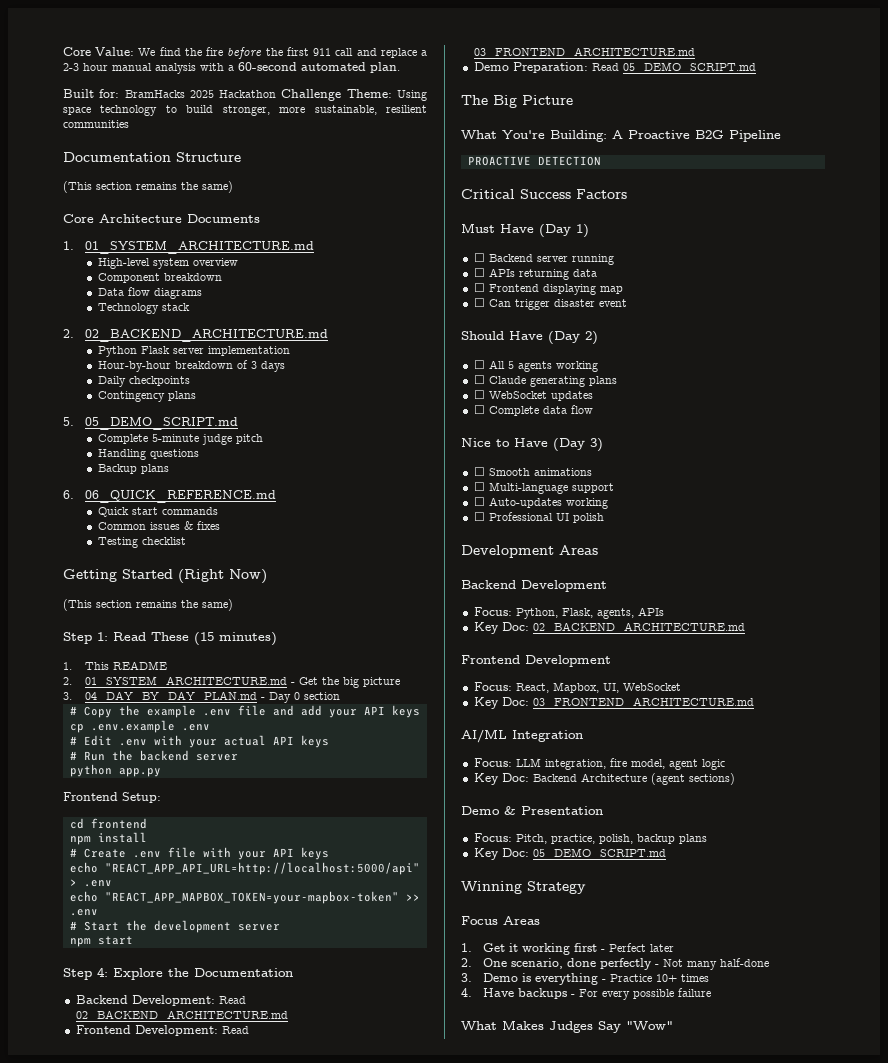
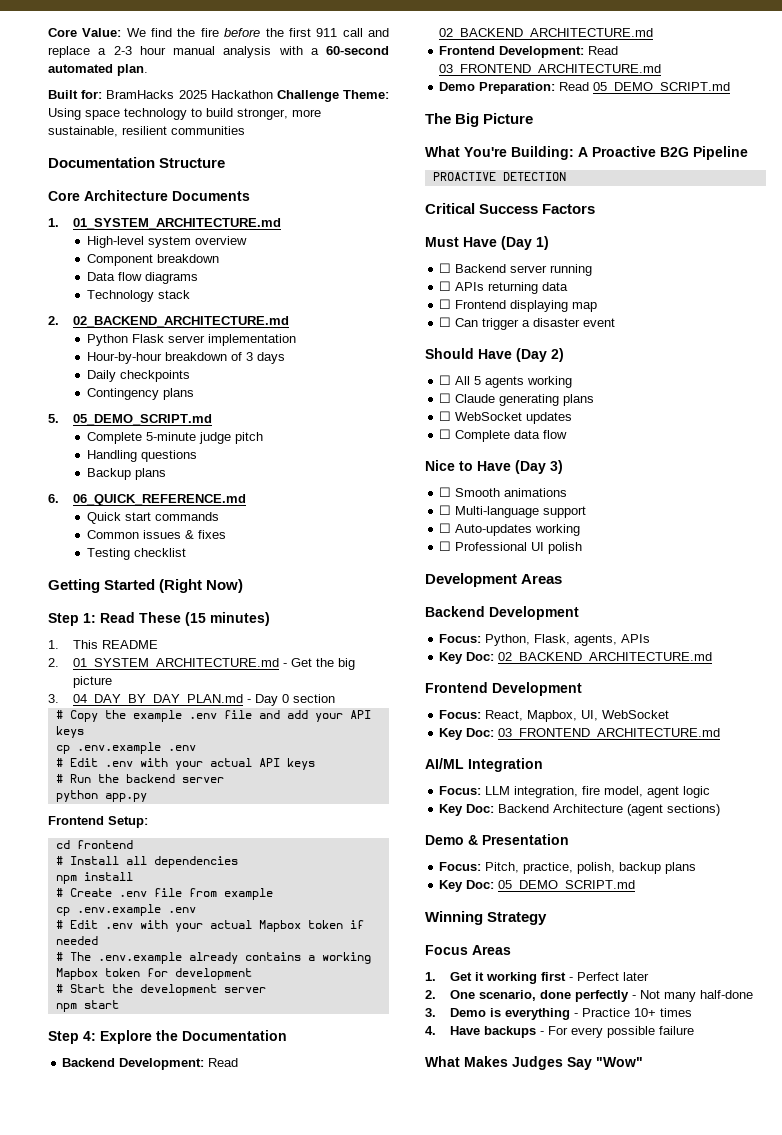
[63,181,233,193] // (This section remains the same) -> (226, 163) none
[63,599,233,611] // (This section remains the same) -> (244, 586) none
(147, 823) none -> [55,856,238,868] // # Install all dependencies
[202,847,329,860] [69,862,420,875] [69,879,112,887] [69,891,420,904] [69,909,98,916] with your API keys // echo "REACT_APP_API_URL=http://localhost:5000/api" > .env // echo "REACT_APP_MAPBOX_TOKEN=your-mapbox-token" >> .env -> [188,888,273,900] [55,904,196,916] [55,920,364,932] [55,936,98,945] [55,952,371,964] [55,968,252,980] from example // cp .env.example .env // # Edit .env with your actual Mapbox token if needed // # The .env.example already contains a working Mapbox token for development
(550, 304) none -> [522,320,531,327] a

